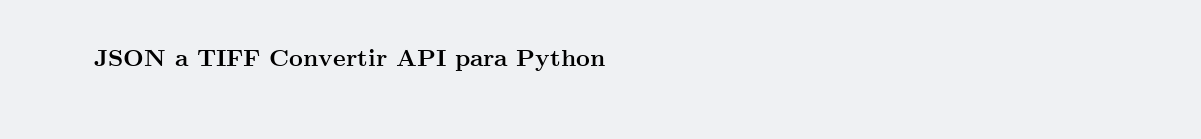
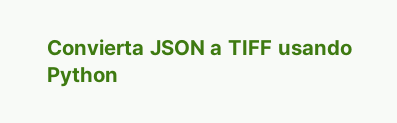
(94, 57) none -> [47,39,144,56] Convierta
[269,49,508,71] Convertir API para -> [277,40,352,56] usando

